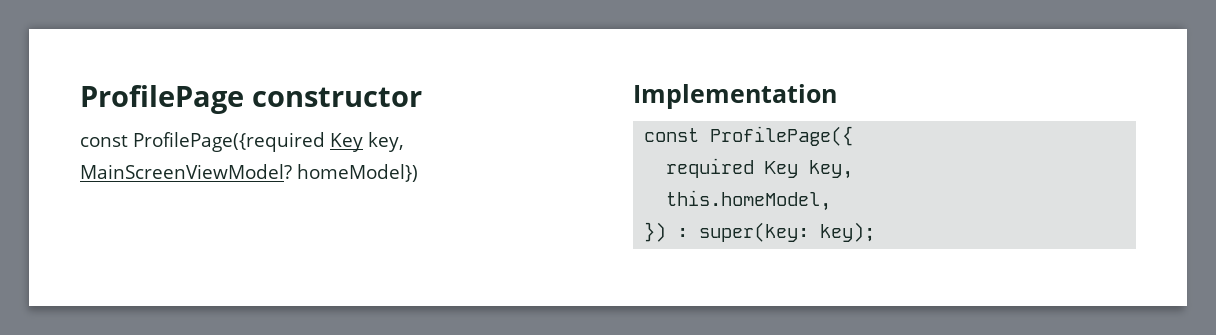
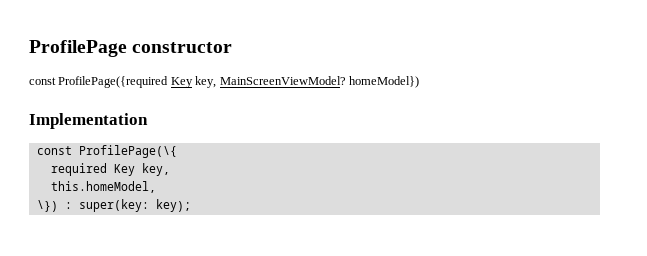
[710,126,854,146] ProfilePage({ -> [78,145,177,158] ProfilePage(\{
[644,222,667,242] }) -> [36,200,58,212] \})

